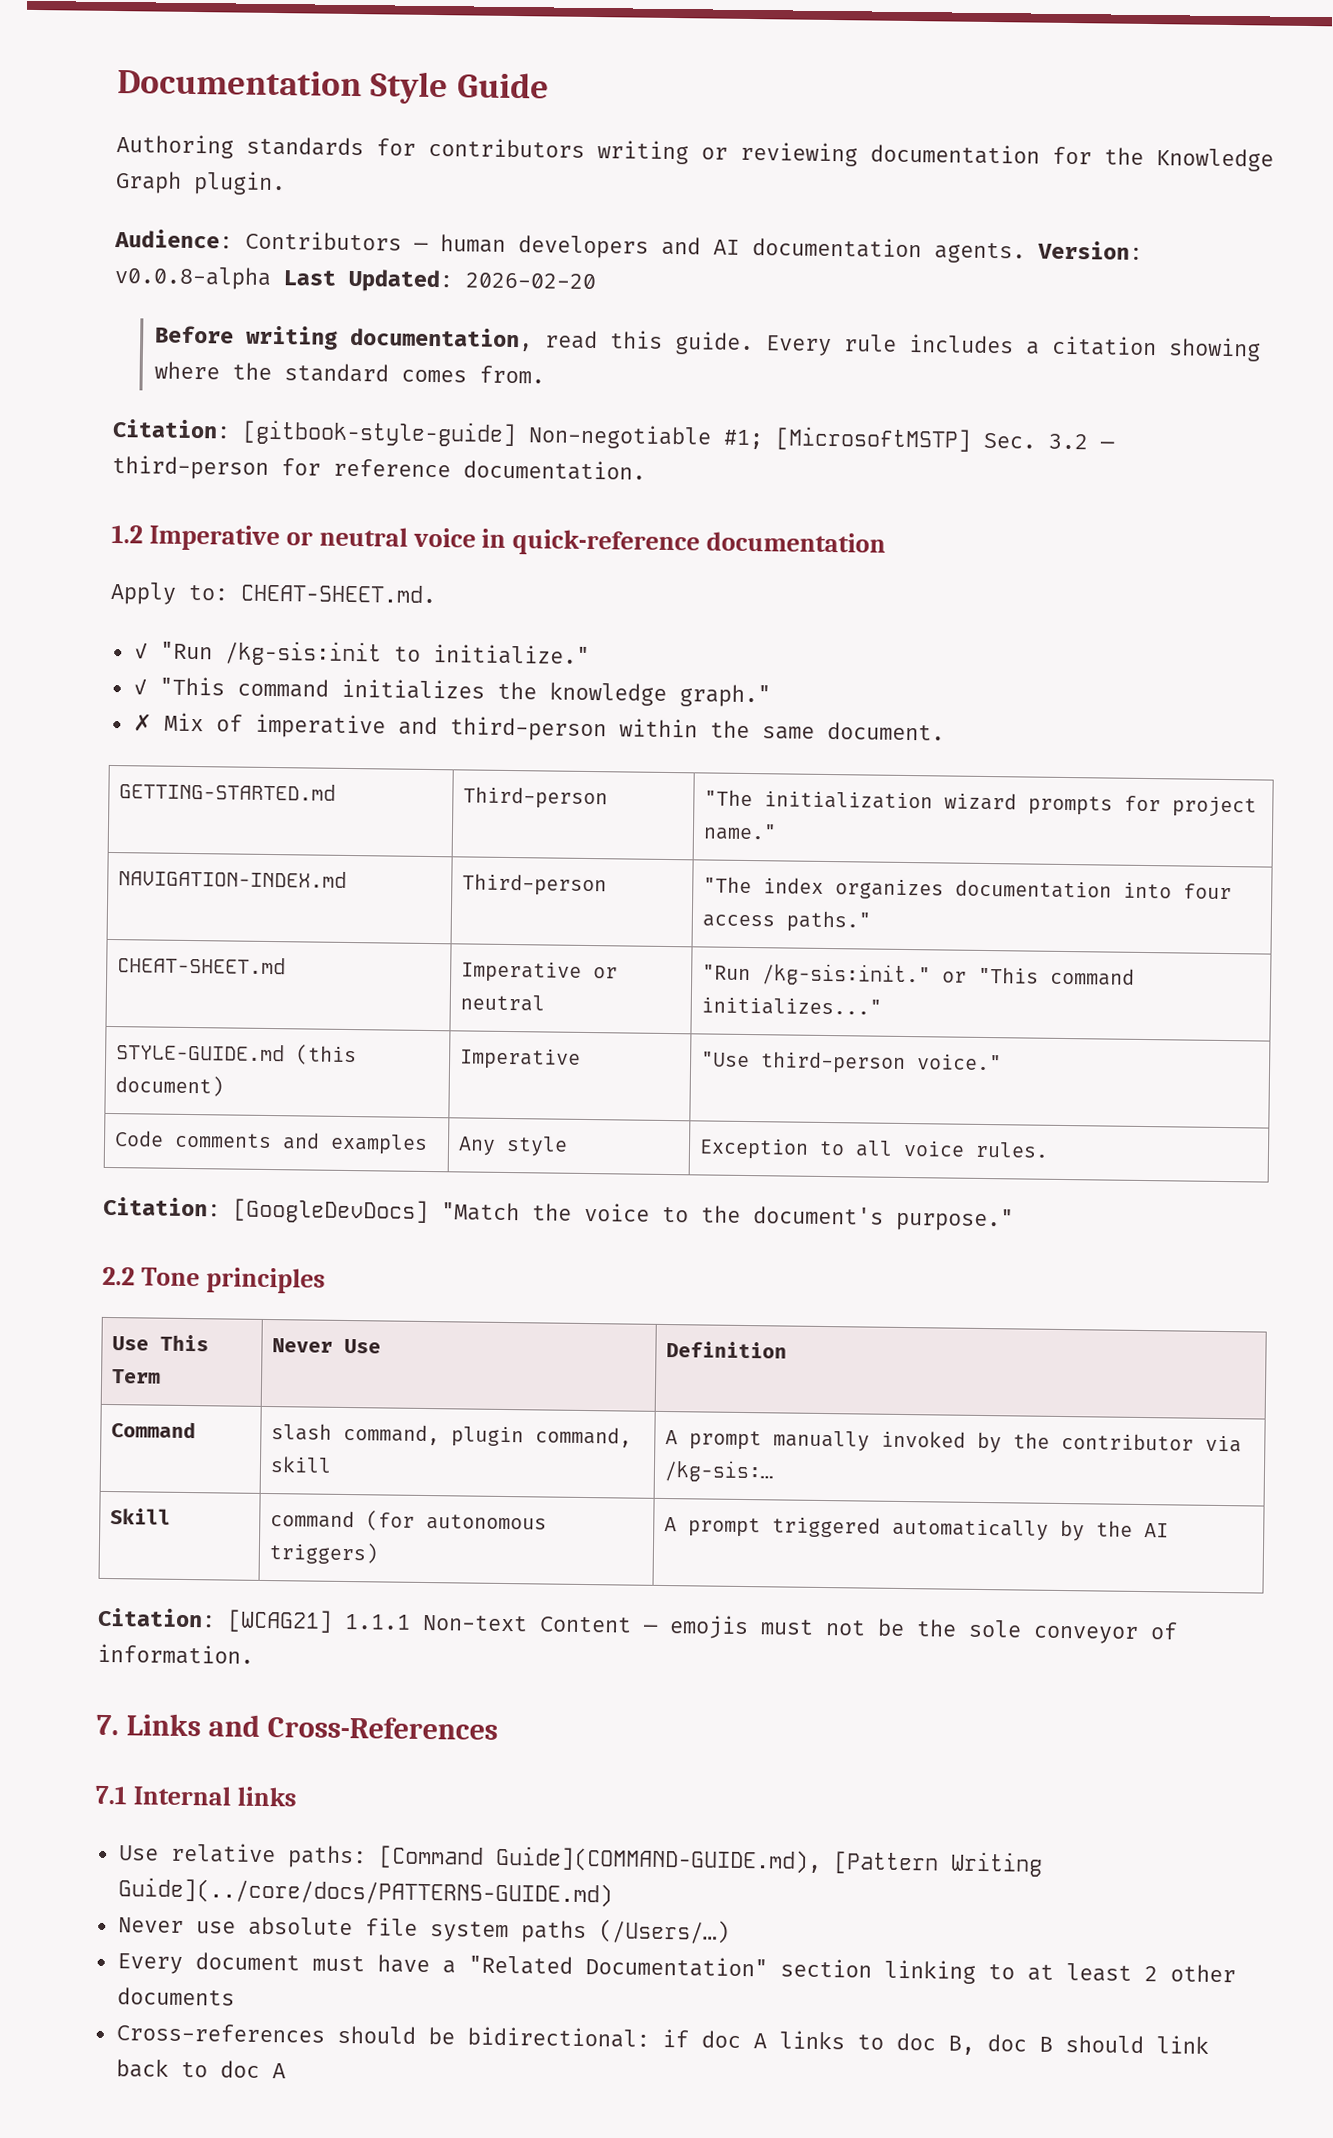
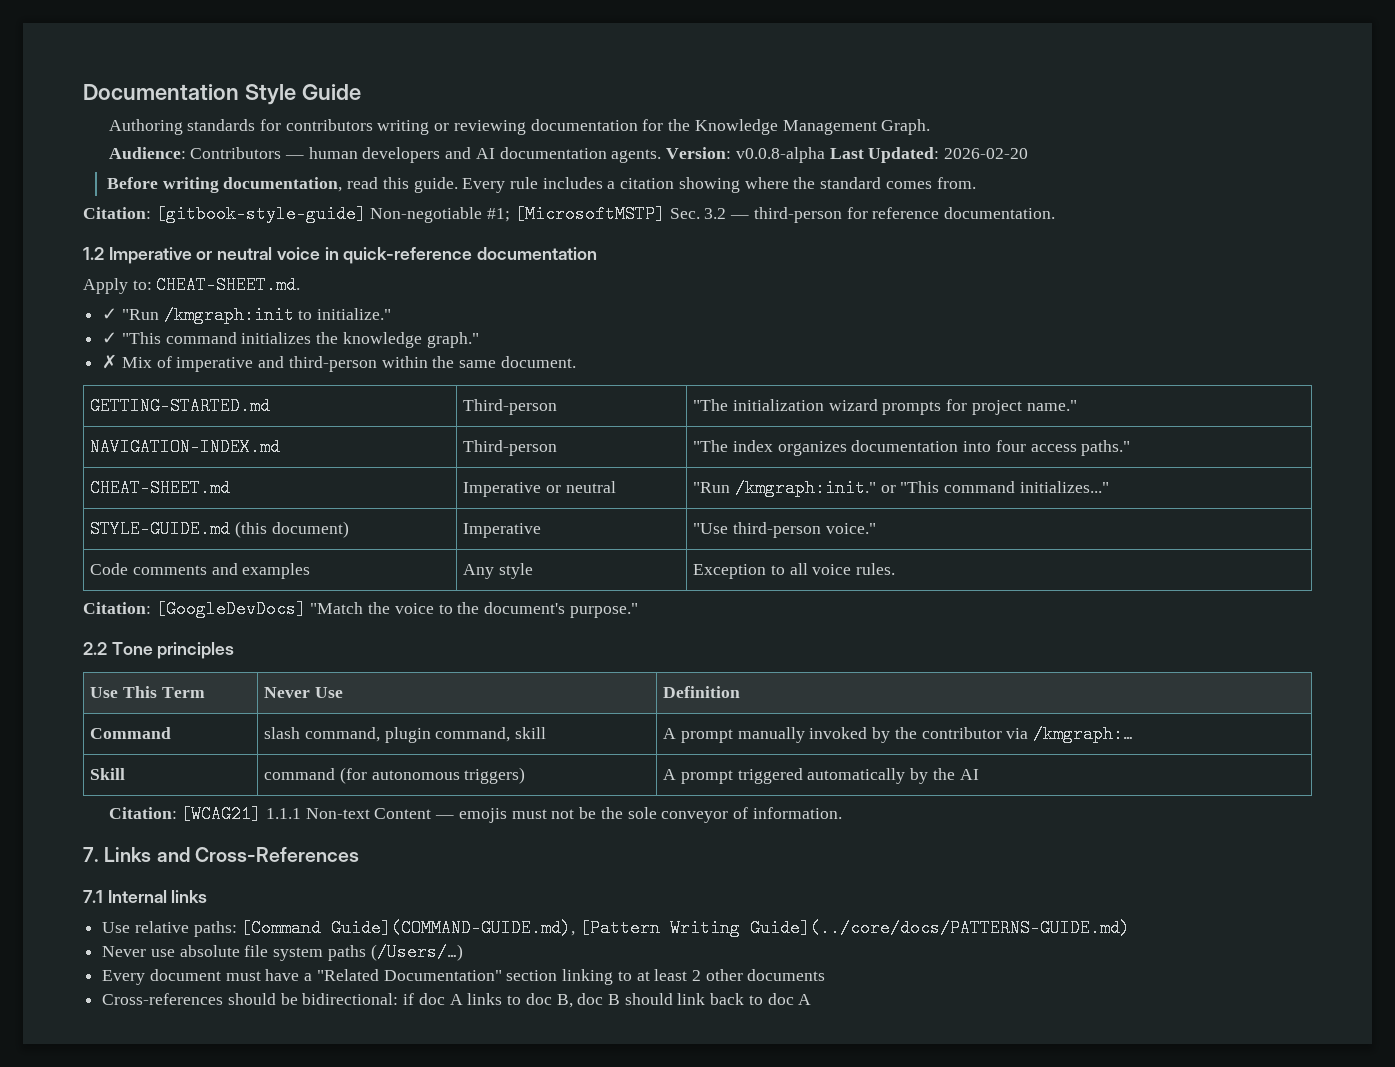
[115,170,286,196] Graph plugin. -> [782,119,931,135] Management Graph.
[224,640,382,667] /kg-sis:init -> [163,306,294,324] /kmgraph:init
[762,963,932,987] /kg-sis:init." -> [734,479,876,497] /kmgraph:init."
[664,1460,775,1483] /kg-sis:… -> [1033,725,1134,743] /kmgraph:…

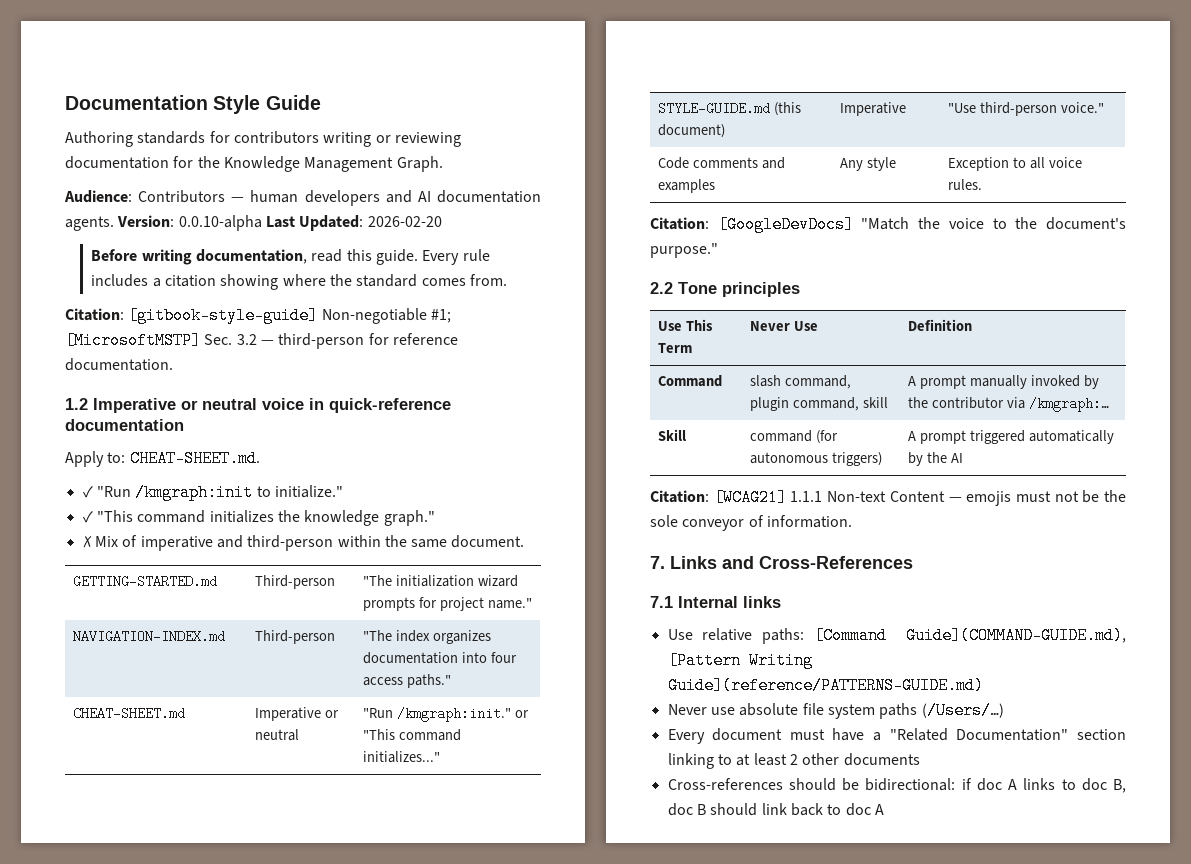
[735,147,825,163] v0.0.8-alpha -> [178,215,262,231] 0.0.10-alpha
[750,919,1131,937] Guide](../core/docs/PATTERNS-GUIDE.md) -> [667,677,984,694] Guide](reference/PATTERNS-GUIDE.md)

